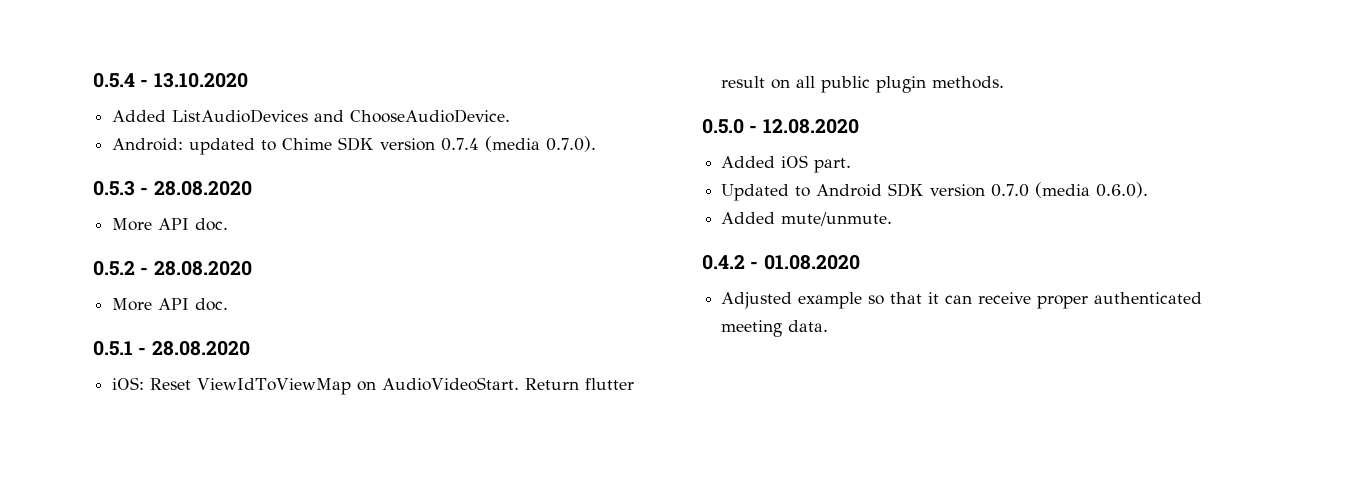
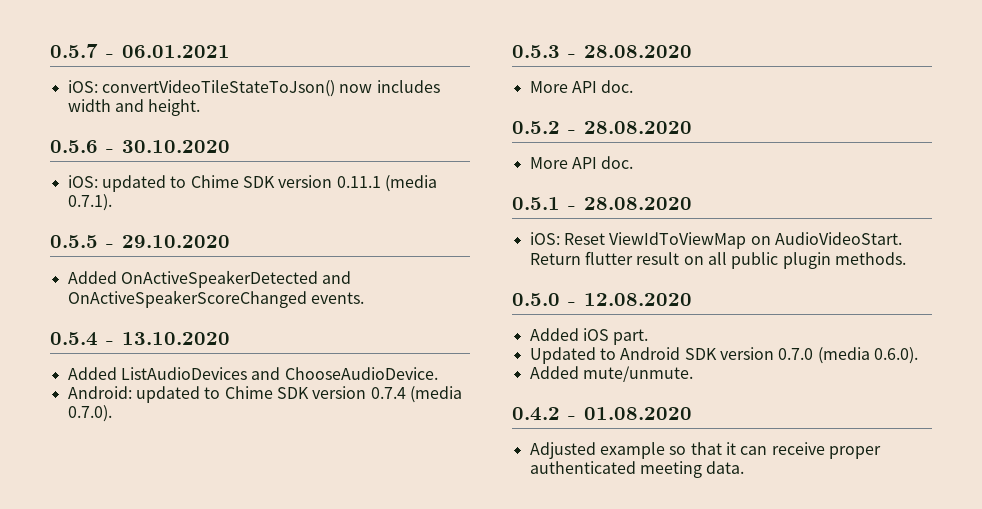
(93, 80) none -> [50,44,230,58] [67,80,440,97] [67,99,201,116] [50,140,230,153] [67,175,437,192] [67,194,112,211] [50,235,230,248] [67,270,352,288] [67,290,364,308] 0.5.7 - 06.01.2021 // iOS: convertVideoTileStateToJson() now includes width and height. // 0.5.6 - 30.10.2020 // iOS: updated to Chime SDK version 0.11.1 (media 0.7.1). // 0.5.5 - 29.10.2020 // Added OnActiveSpeakerDetected and OnActiveSpeakerScoreChanged events. //

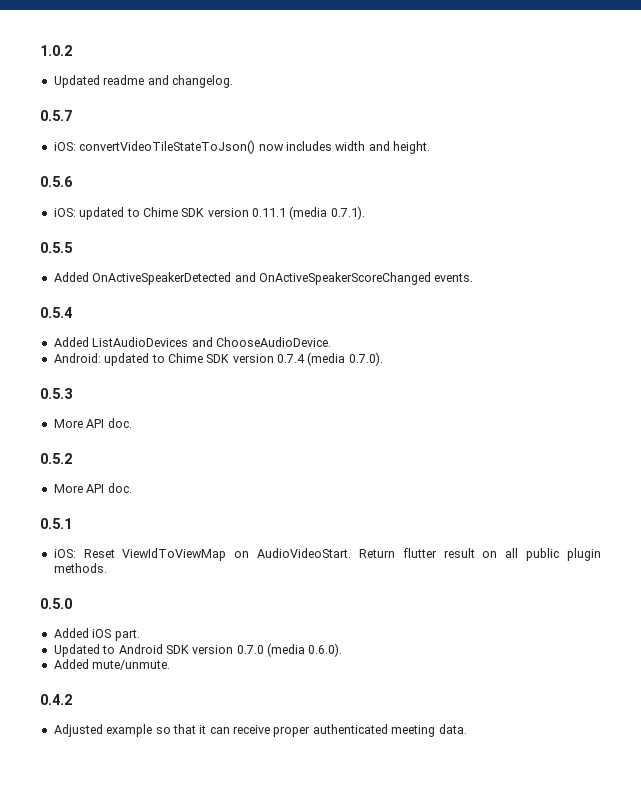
(50, 51) none -> [40,45,72,56] [53,75,233,88] 1.0.2 // Updated readme and changelog. //
[106,45,230,58] - 06.01.2021 -> (72, 115) none
[106,140,230,153] - 30.10.2020 -> (73, 181) none
[106,235,230,248] - 29.10.2020 -> (73, 247) none
[106,332,230,345] - 13.10.2020 -> (72, 312) none
[568,45,692,58] - 28.08.2020 -> (73, 393) none
[568,121,692,134] - 28.08.2020 -> (72, 458) none
[568,197,692,210] - 28.08.2020 -> (72, 523) none
[568,293,692,306] - 12.08.2020 -> (72, 603) none
[568,407,692,420] - 01.08.2020 -> (72, 699) none

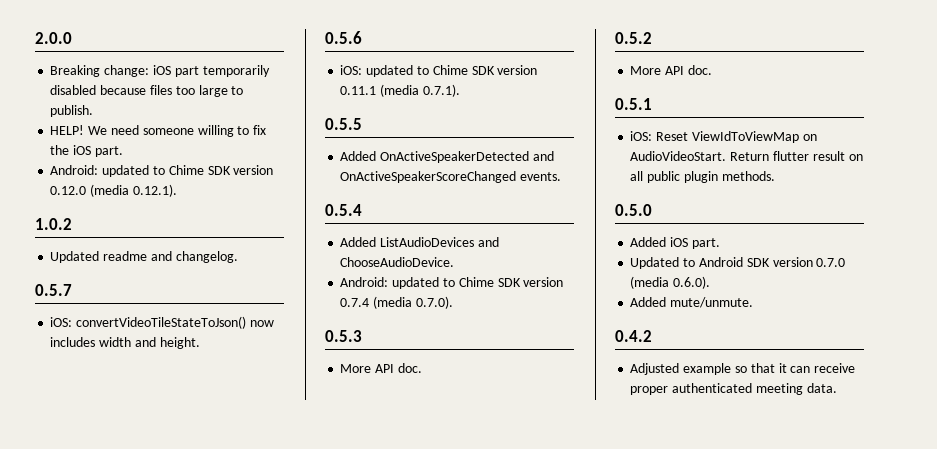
(40, 50) none -> [35,32,72,44] [50,65,270,77] [50,85,244,97] [50,105,94,117] [50,125,267,137] [50,145,123,157] [50,165,274,177] [50,184,177,197] 2.0.0 // Breaking change: iOS part temporarily disabled because files too large to publish. // HELP! We need someone willing to fix the iOS part. // Android: updated to Chime SDK version 0.12.0 (media 0.12.1). //

